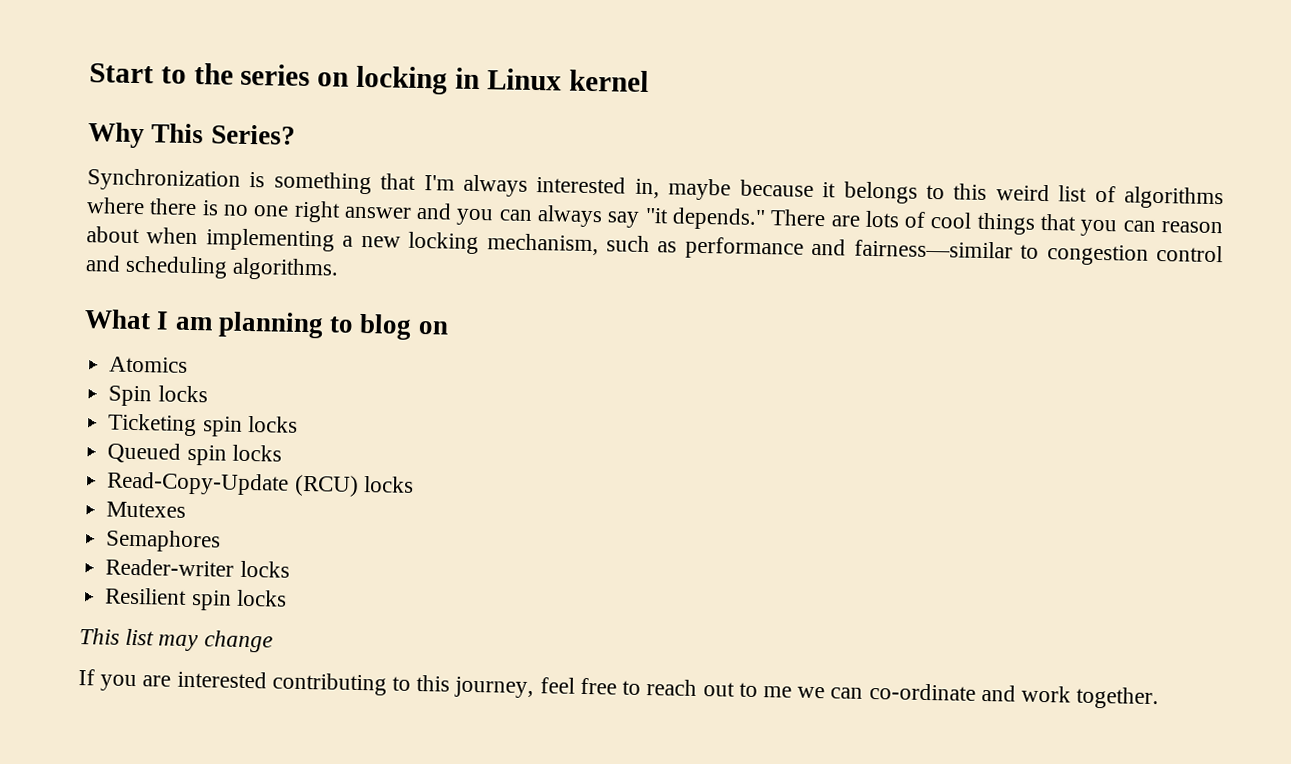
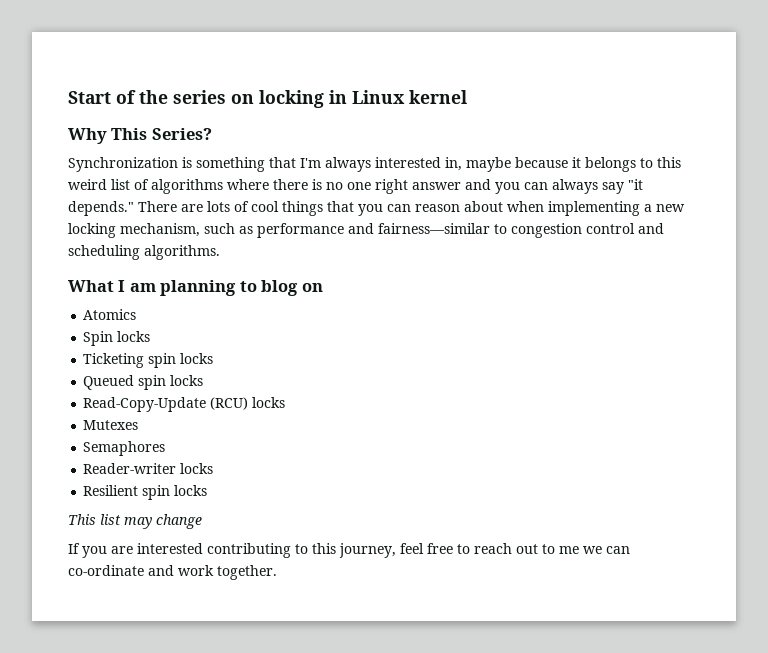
[160,66,187,84] to -> [116,90,136,104] of

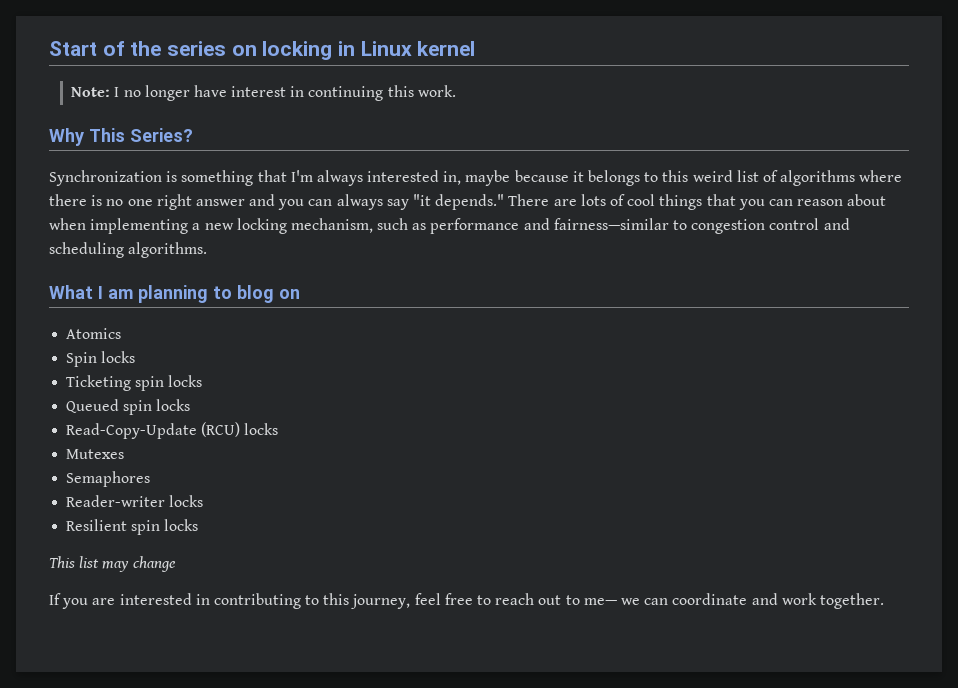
(467, 97) none -> [71,85,456,101] // Note: I no longer have interest in continuing this work.
(203, 548) none -> [195,594,210,605] in
[559,546,579,554] me -> [583,598,617,605] me—
[68,565,144,576] co-ordinate -> [672,593,748,605] coordinate

